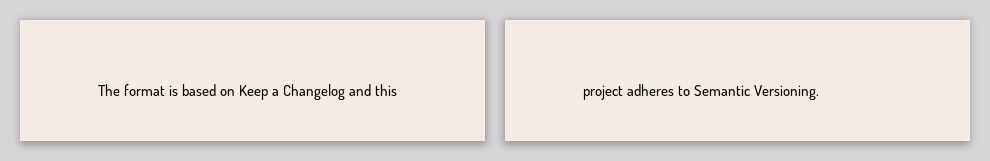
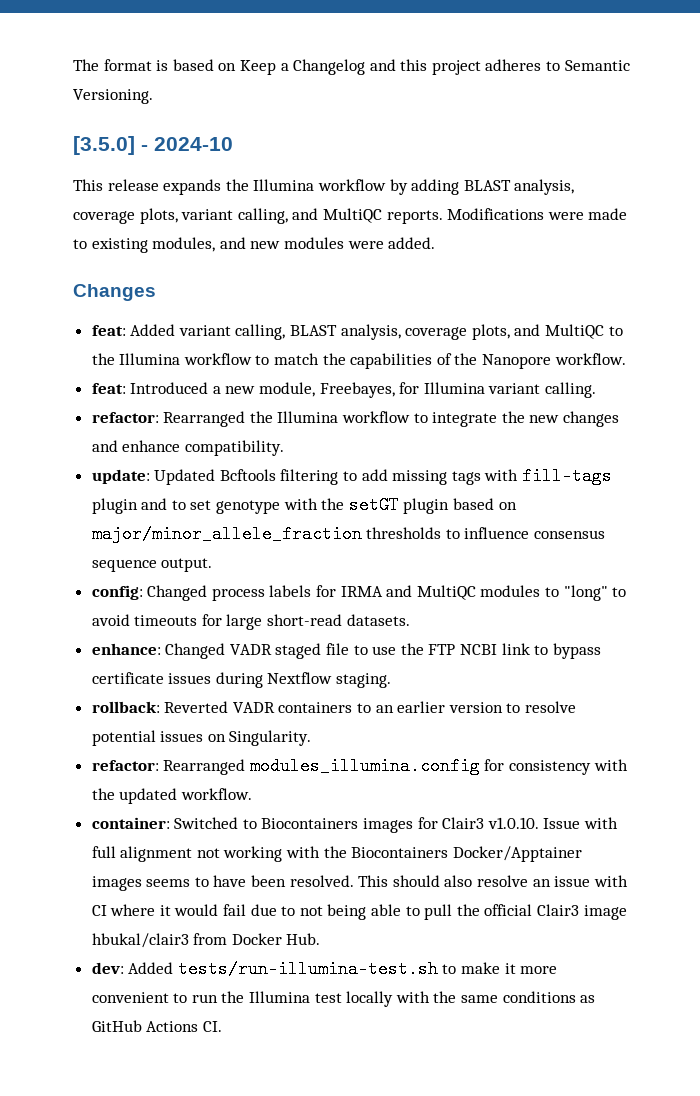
(820, 92) none -> [73,136,233,155] [73,179,575,195] [73,208,628,224] [73,237,436,253] [73,284,156,301] [91,324,623,340] [91,353,626,369] [91,382,597,398] [91,411,620,427] [91,440,284,456] [91,467,613,485] [91,496,517,514] [91,525,606,543] [91,558,213,572] [91,585,627,601] [91,614,410,630] [91,643,601,659] [91,672,392,688] [91,701,577,713] [91,730,312,746] [91,757,628,775] [91,788,252,804] [91,817,619,833] [91,846,582,862] [91,875,628,891] [91,904,627,920] [91,933,321,948] [91,960,558,978] [91,991,596,1007] [91,1020,222,1032] // [3.5.0] - 2024-10 // This release expands the Illumina workflow by adding BLAST analysis, coverage plots, variant calling, and MultiQC reports. Modifications were made to existing modules, and new modules were added. // Changes // feat: Added variant calling, BLAST analysis, coverage plots, and MultiQC to the Illumina workflow to match the capabilities of the Nanopore workflow. // feat: Introduced a new module, Freebayes, for Illumina variant calling. // refactor: Rearranged the Illumina workflow to integrate the new changes and enhance compatibility. // update: Updated Bcftools filtering to add missing tags with fill-tags plugin and to set genotype with the setGT plugin based on major/minor_allele_fraction thresholds to influence consensus sequence output. // config: Changed process labels for IRMA and MultiQC modules to "long" to avoid timeouts for large short-read datasets. // enhance: Changed VADR staged file to use the FTP NCBI link to bypass certificate issues during Nextflow staging. // rollback: Reverted VADR containers to an earlier version to resolve potential issues on Singularity. // refactor: Rearranged modules_illumina.config for consistency with the updated workflow. // container: Switched to Biocontainers images for Clair3 v1.0.10. Issue with full alignment not working with the Biocontainers Docker/Apptainer images seems to have been resolved. This should also resolve an issue with CI where it would fail due to not being able to pull the official Clair3 image hbukal/clair3 from Docker Hub. // dev: Added tests/run-illumina-test.sh to make it more convenient to run the Illumina test locally with the same conditions as GitHub Actions CI.

